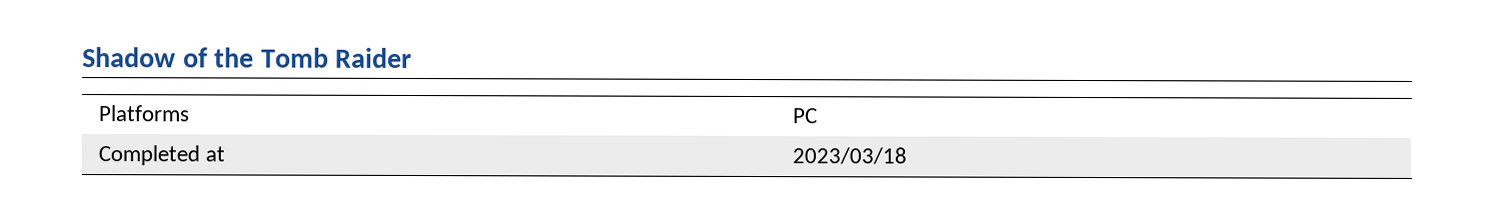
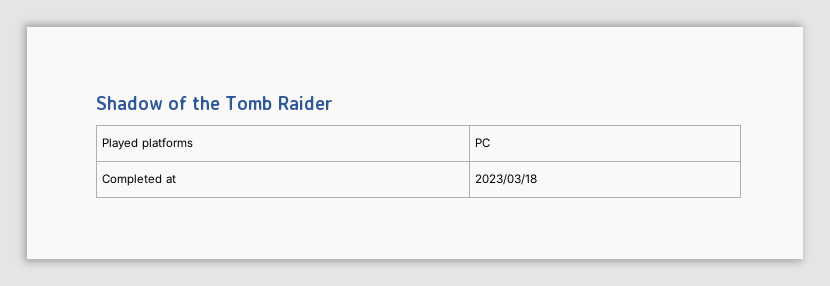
[97,105,190,122] Platforms -> [102,138,193,150] Played platforms

